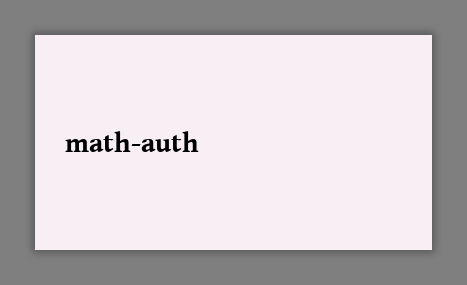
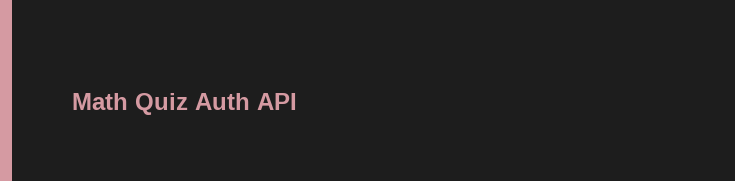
[65,131,199,152] math-auth -> [72,93,297,115] Math Quiz Auth API

